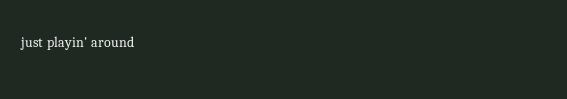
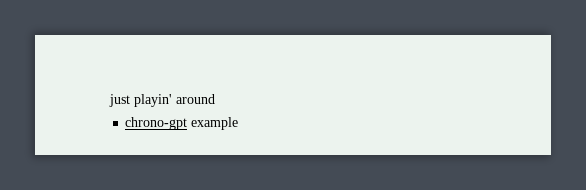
(134, 41) none -> [125,117,239,130] // chrono-gpt example

